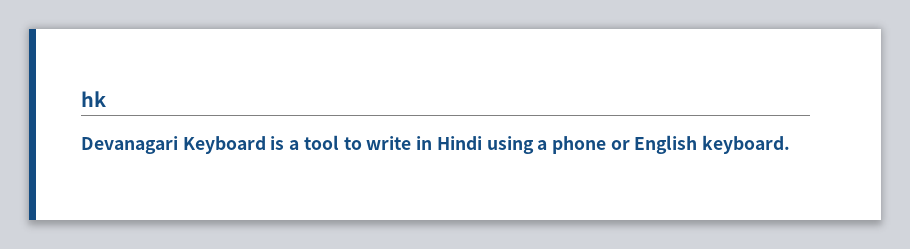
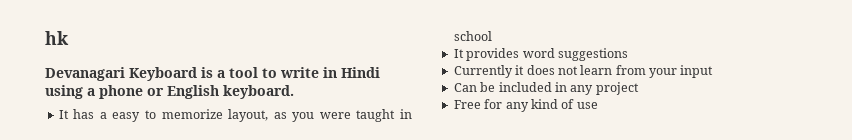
(791, 144) none -> [58,109,412,122] [453,31,492,41] [453,48,628,61] [453,65,714,78] [453,82,639,95] [453,99,598,112] // It has a easy to memorize layout, as you were taught in school // It provides word suggestions // Currently it does not learn from your input // Can be included in any project // Free for any kind of use

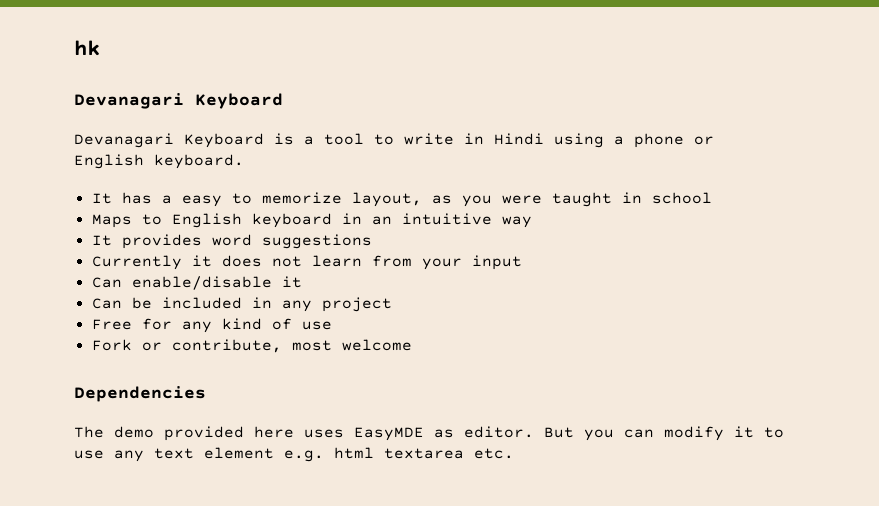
(197, 74) none -> [74,133,264,148] // Devanagari Keyboard
(492, 36) none -> [91,213,532,228] // Maps to English keyboard in an intuitive way
(714, 71) none -> [91,276,302,290] // Can enable/disable it
(598, 105) none -> [91,339,412,353] [74,386,206,402] [74,426,784,441] [74,447,514,462] // Fork or contribute, most welcome // Dependencies // The demo provided here uses EasyMDE as editor. But you can modify it to use any text element e.g. html textarea etc.

